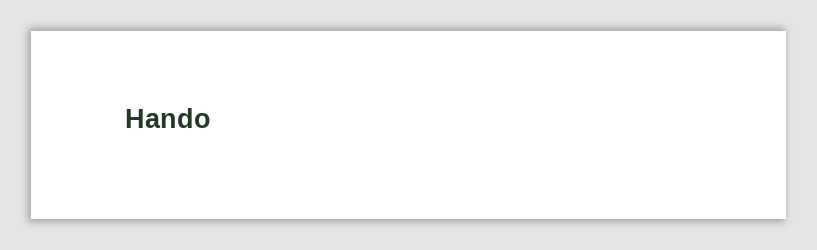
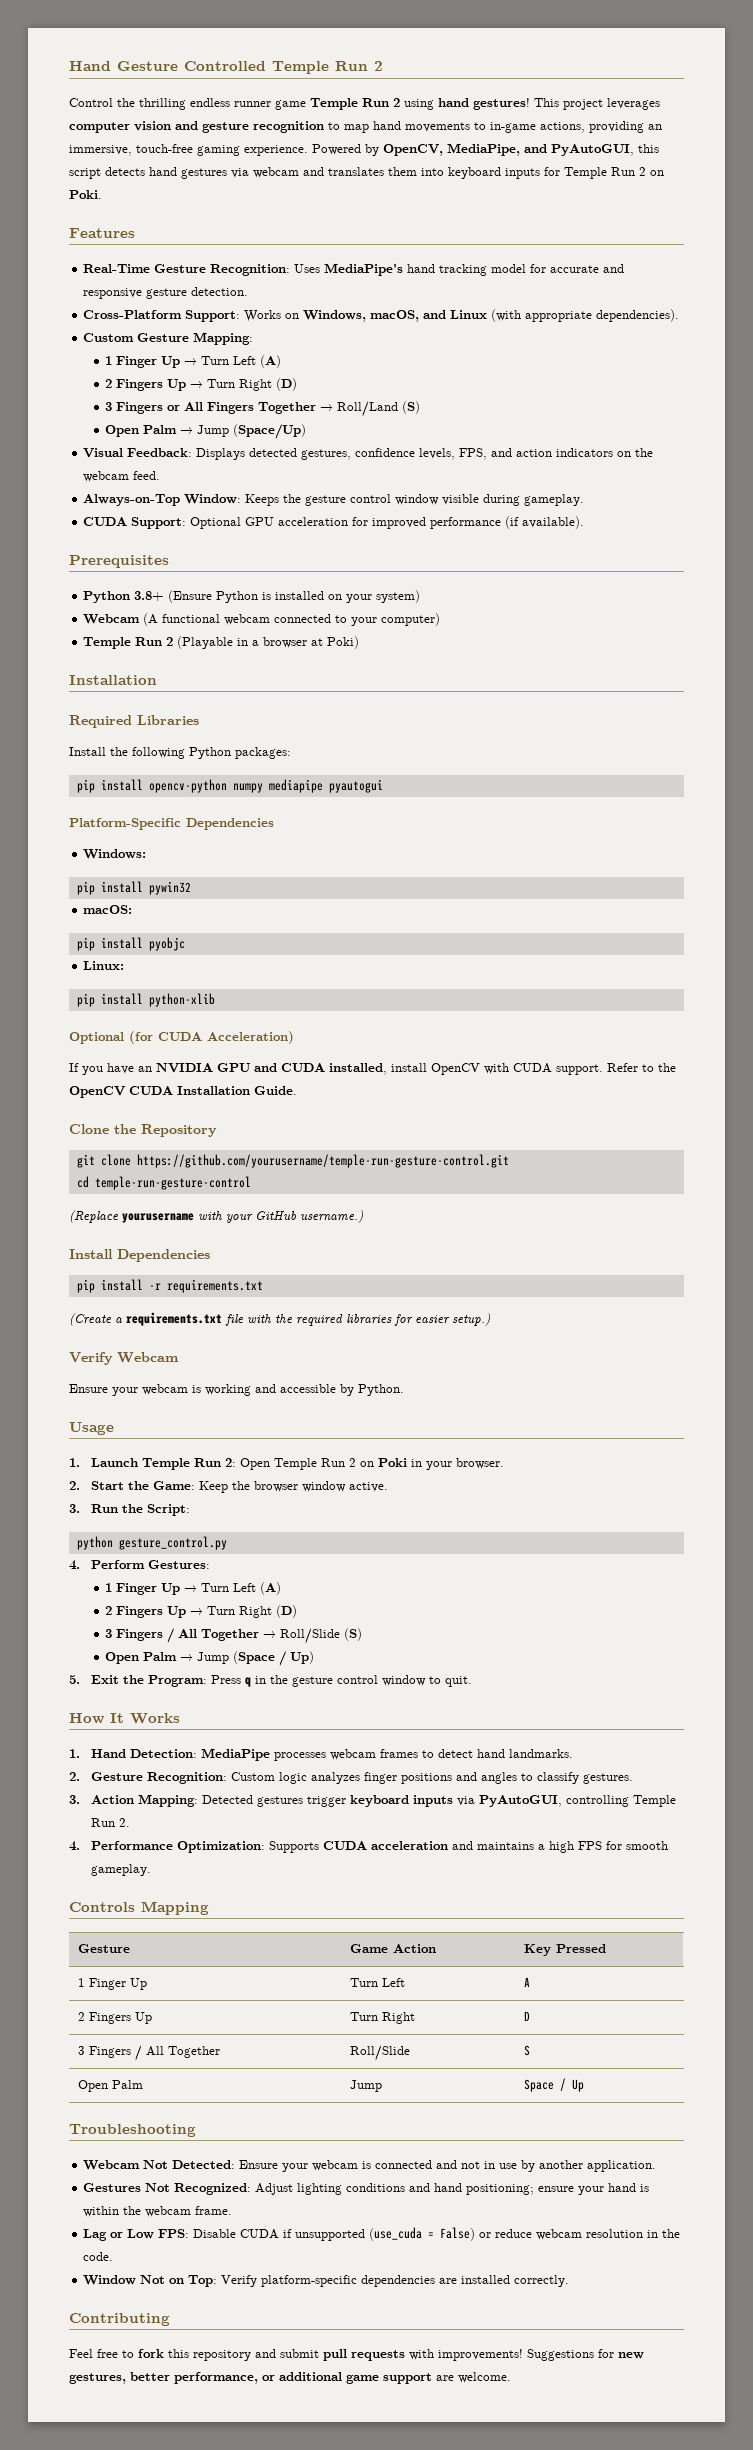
[125,108,211,128] Hando -> [69,61,383,74] [69,98,660,110] [69,121,662,133] [69,143,659,156] [69,167,664,179] [69,190,102,199] [69,228,135,238] [83,263,625,276] [83,287,249,299] [83,309,680,322] [83,332,254,345] [105,355,282,368] [105,378,298,391] [105,401,421,417] [105,424,307,439] [83,448,654,460] [83,471,161,482] [83,494,585,506] [83,516,585,529] [69,555,169,568] [83,590,421,603] [83,613,441,626] [83,636,360,649] [69,675,157,685] [69,715,199,728] [69,747,291,759] [76,779,383,793] [69,818,274,830] [83,849,147,859] [76,881,191,895] [83,905,133,914] [76,937,185,951] [83,961,125,970] [76,993,215,1007] [69,1031,294,1044] [69,1063,676,1075] [69,1086,297,1098] [69,1124,217,1137] [76,1154,509,1168] [76,1176,251,1190] [69,1210,363,1223] [69,1249,210,1262] [76,1279,263,1293] [69,1312,490,1326] [69,1352,179,1365] [69,1384,404,1396] [69,1422,114,1435] [69,1458,505,1470] [69,1481,389,1493] [69,1504,191,1516] [76,1536,227,1550] [69,1560,211,1570] [105,1582,282,1595] [105,1605,298,1618] [105,1628,363,1644] [105,1651,315,1666] [69,1675,473,1687] [69,1713,180,1724] [69,1748,574,1761] [69,1772,634,1784] [69,1794,677,1807] [91,1818,131,1827] [69,1841,669,1853] [91,1864,152,1876] [69,1901,209,1915] [77,1944,130,1953] [349,1944,436,1953] [523,1944,606,1956] [77,1978,147,1990] [349,1978,405,1987] [523,1977,530,1987] [77,2012,152,2024] [349,2012,415,2024] [523,2011,530,2021] [77,2045,220,2061] [349,2045,410,2061] [523,2045,530,2056] [77,2080,143,2092] [349,2080,382,2092] [523,2078,584,2092] [69,2124,196,2137] [83,2160,657,2172] [83,2183,650,2195] [83,2206,233,2217] [83,2227,681,2241] [83,2252,114,2261] [83,2275,570,2287] [69,2313,170,2326] [69,2349,644,2361] [69,2372,511,2384] Hand Gesture Controlled Temple Run 2 // Control the thrilling endless runner game Temple Run 2 using hand gestures! This project leverages computer vision and gesture recognition to map hand movements to in-game actions, providing an immersive, touch-free gaming experience. Powered by OpenCV, MediaPipe, and PyAutoGUI, this script detects hand gestures via webcam and translates them into keyboard inputs for Temple Run 2 on Poki. // Features // Real-Time Gesture Recognition: Uses MediaPipe's hand tracking model for accurate and responsive gesture detection. // Cross-Platform Support: Works on Windows, macOS, and Linux (with appropriate dependencies). // Custom Gesture Mapping: // 1 Finger Up → Turn Left (A) // 2 Fingers Up → Turn Right (D) // 3 Fingers or All Fingers Together → Roll/Land (S) // Open Palm → Jump (Space/Up) // Visual Feedback: Displays detected gestures, confidence levels, FPS, and action indicators on the webcam feed. // Always-on-Top Window: Keeps the gesture control window visible during gameplay. // CUDA Support: Optional GPU acceleration for improved performance (if available). // Prerequisites // Python 3.8+ (Ensure Python is installed on your system) // Webcam (A functional webcam connected to your computer) // Temple Run 2 (Playable in a browser at Poki) // Installation // Required Libraries // Install the following Python packages: // pip install opencv-python numpy mediapipe pyautogui // Platform-Specific Dependencies // Windows: // pip install pywin32 // macOS: // pip install pyobjc // Linux: // pip install python-xlib // Optional (for CUDA Acceleration) // If you have an NVIDIA GPU and CUDA installed, install OpenCV with CUDA support. Refer to the OpenCV CUDA Installation Guide. // Clone the Repository // git clone https://github.com/yourusername/temple-run-gesture-control.git // cd temple-run-gesture-control // (Replace yourusername with your GitHub username.) // Install Dependencies // pip install -r requirements.txt // (Create a requirements.txt file with the required libraries for easier setup.) // Verify Webcam // Ensure your webcam is working and accessible by Python. // Usage // 1. Launch Temple Run 2: Open Temple Run 2 on Poki in your browser. // 2. Start the Game: Keep the browser window active. // 3. Run the Script: // python gesture_control.py // 4. Perform Gestures: // 1 Finger Up → Turn Left (A) // 2 Fingers Up → Turn Right (D) // 3 Fingers / All Together → Roll/Slide (S) // Open Palm → Jump (Space / Up) // 5. Exit the Program: Press q in the gesture control window to quit. // How It Works // 1. Hand Detection: MediaPipe processes webcam frames to detect hand landmarks. // 2. Gesture Recognition: Custom logic analyzes finger positions and angles to classify gestures. // 3. Action Mapping: Detected gestures trigger keyboard inputs via PyAutoGUI, controlling Temple Run 2. // 4. Performance Optimization: Supports CUDA acceleration and maintains a high FPS for smooth gameplay. // Controls Mapping // Gesture | Game Action | Key Pressed // 1 Finger Up | Turn Left | A // 2 Fingers Up | Turn Right | D // 3 Fingers / All Together | Roll/Slide | S // Open Palm | Jump | Space / Up // Troubleshooting // Webcam Not Detected: Ensure your webcam is connected and not in use by another application. // Gestures Not Recognized: Adjust lighting conditions and hand positioning; ensure your hand is within the webcam frame. // Lag or Low FPS: Disable CUDA if unsupported (use_cuda = False) or reduce webcam resolution in the code. // Window Not on Top: Verify platform-specific dependencies are installed correctly. // Contributing // Feel free to fork this repository and submit pull requests with improvements! Suggestions for new gestures, better performance, or additional game support are welcome.

